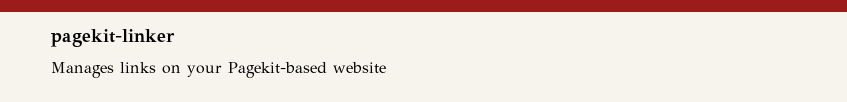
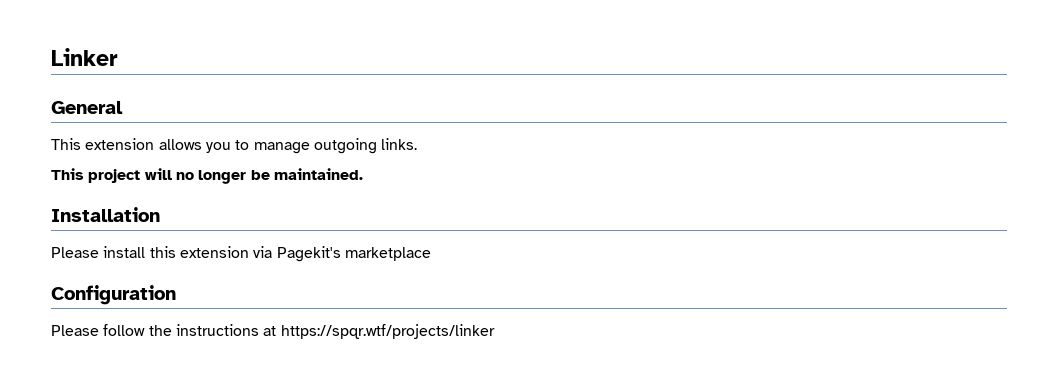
[51,29,175,47] [51,62,386,78] pagekit-linker // Manages links on your Pagekit-based website -> [51,48,118,66] [51,101,123,114] [51,138,418,154] [51,168,363,184] [51,207,160,222] [51,246,431,262] [51,285,176,305] [51,324,495,339] Linker // General // This extension allows you to manage outgoing links. // This project will no longer be maintained. // Installation // Please install this extension via Pagekit's marketplace // Configuration // Please follow the instructions at https://spqr.wtf/projects/linker

